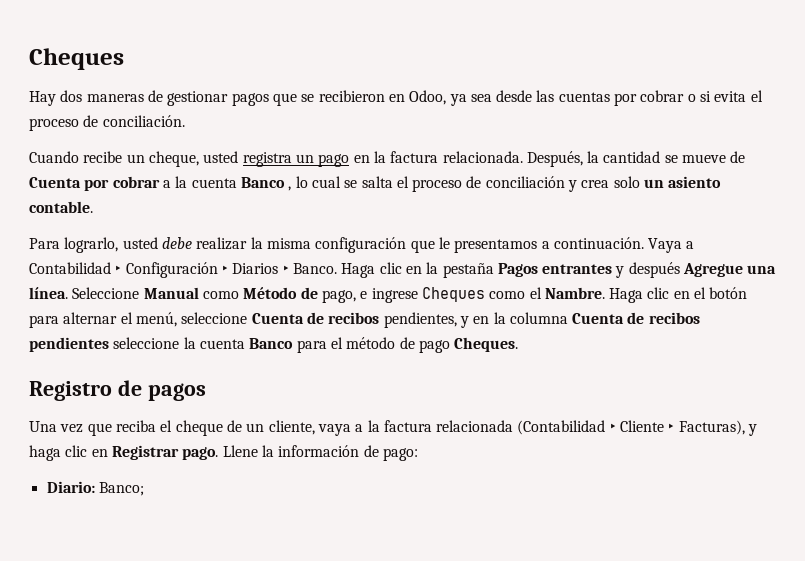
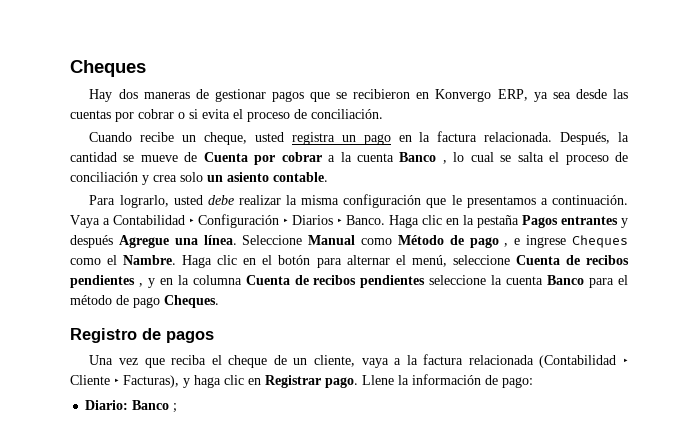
[409,90,447,105] Odoo, -> [435,89,528,102] Konvergo ERP,
[321,290,356,303] pago, -> [469,237,509,248] pago ,
[383,312,457,328] pendientes, -> [70,275,143,288] pendientes ,
[98,482,144,496] Banco; -> [132,400,178,413] Banco ;

